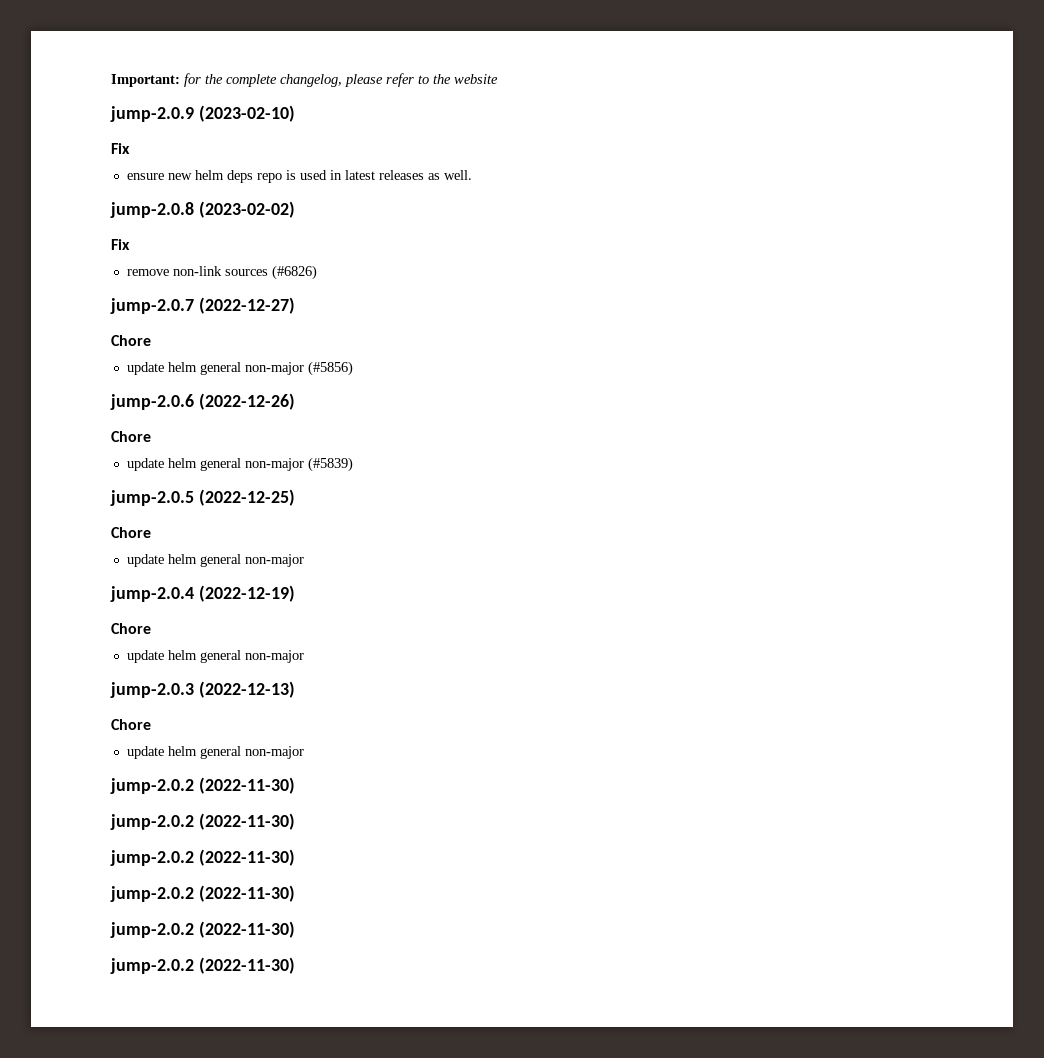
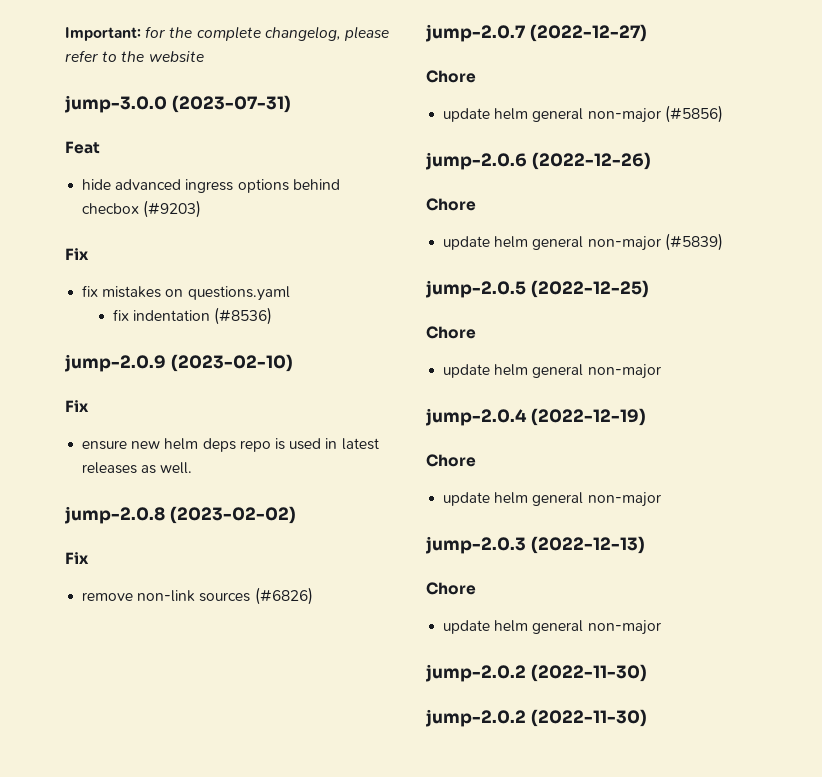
(498, 79) none -> [65,95,291,113] [65,141,100,154] [82,179,340,193] [82,200,202,218] [65,248,89,260] [82,285,290,301] [112,307,272,325] // jump-3.0.0 (2023-07-31) // Feat // hide advanced ingress options behind checbox (#9203) // Fix // fix mistakes on questions.yaml // fix indentation (#8536)
[110,849,295,866] [110,885,295,902] [110,921,295,938] [110,957,295,974] // jump-2.0.2 (2022-11-30) // jump-2.0.2 (2022-11-30) // jump-2.0.2 (2022-11-30) // jump-2.0.2 (2022-11-30) -> (647, 718) none

